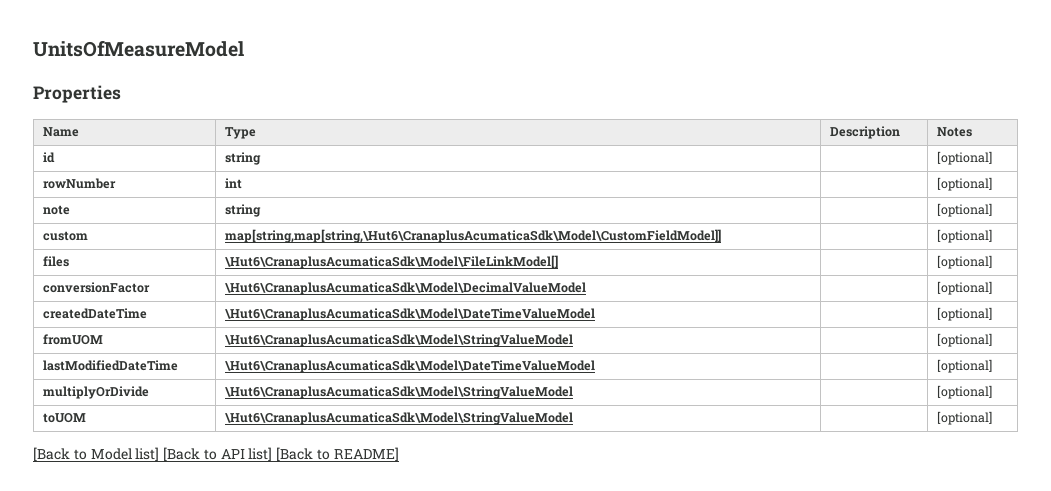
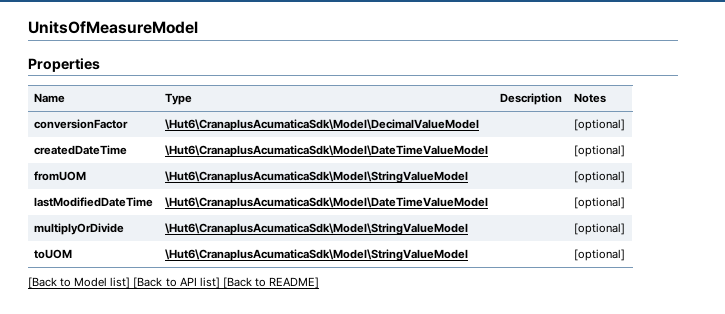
[43,152,56,163] [225,152,262,165] [937,151,993,165] [43,178,117,189] [225,178,243,189] [937,177,993,191] [43,205,71,215] [225,204,262,217] [937,203,993,217] [43,231,89,241] [225,229,722,243] [937,229,993,243] [43,256,70,267] [225,255,559,269] [937,255,993,269] // id | string | | [optional] // rowNumber | int | | [optional] // note | string | | [optional] // custom | map[string,map[string,\Hut6\CranaplusAcumaticaSdk\Model\CustomFieldModel]] | | [optional] // files | \Hut6\CranaplusAcumaticaSdk\Model\FileLinkModel[] | | [optional] -> (606, 98) none

